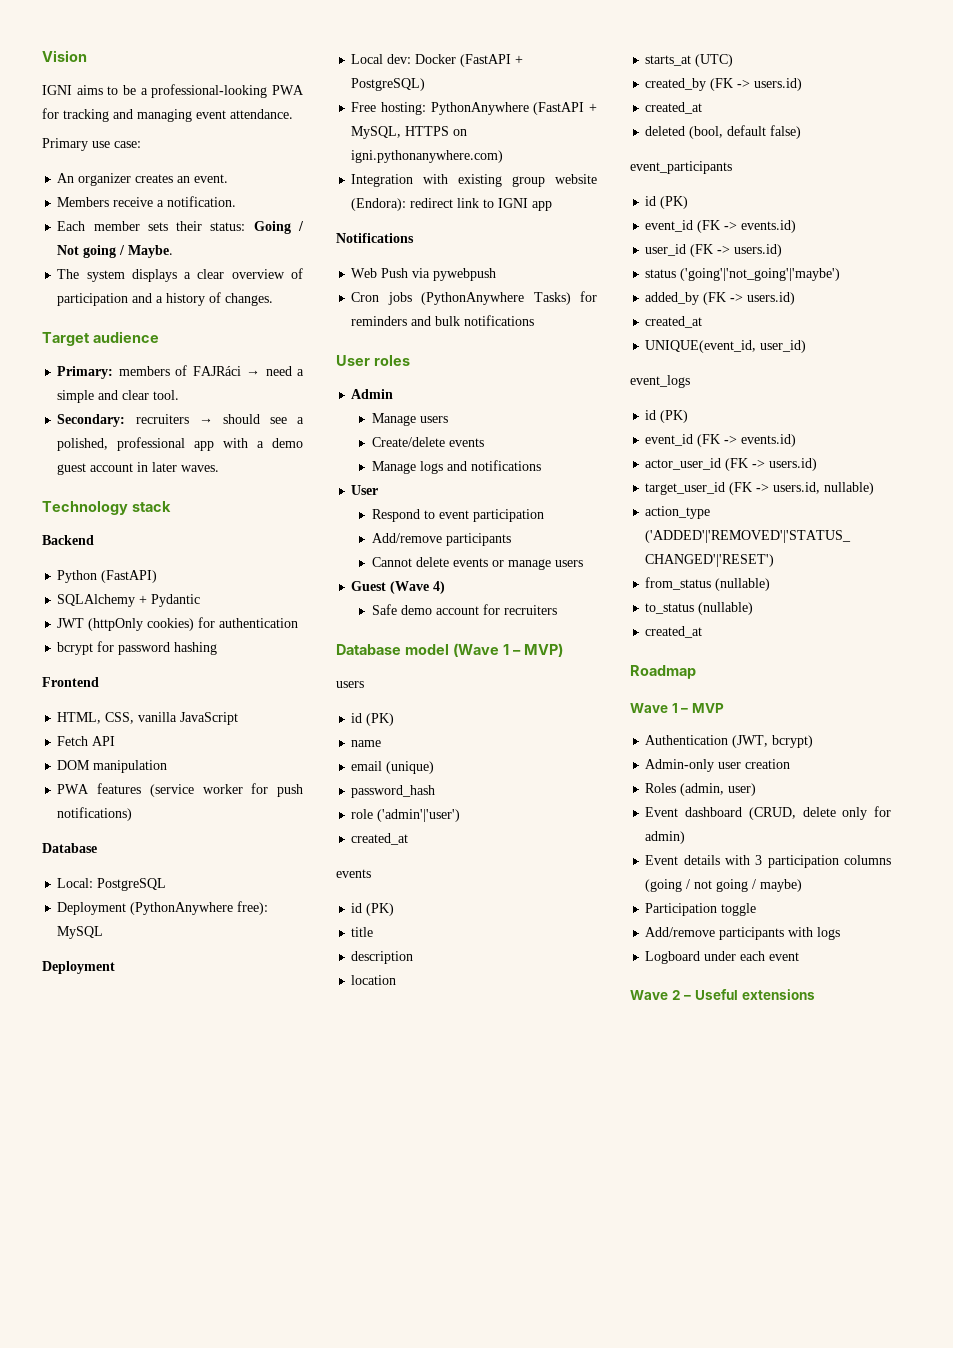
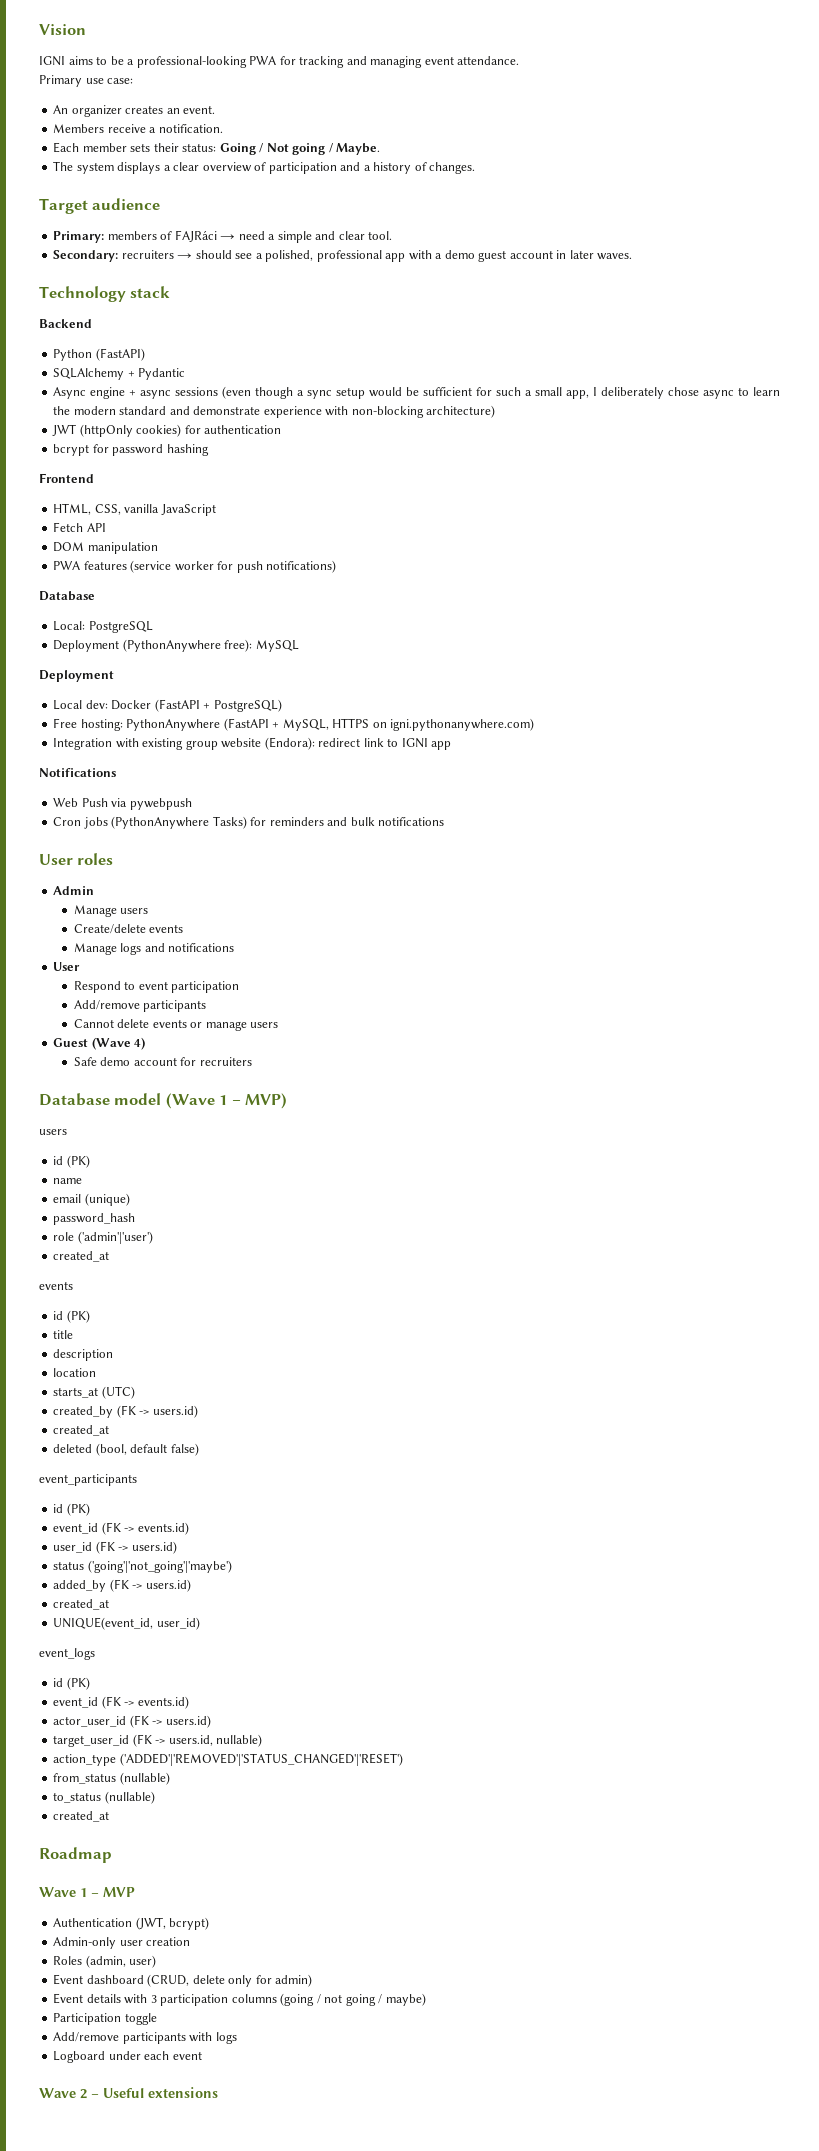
(201, 600) none -> [53,386,780,399] [53,405,496,418] // Async engine + async sessions (even though a sync setup would be sufficient for such a small app, I deliberately chose async to learn the modern standard and demonstrate experience with non-blocking architecture)

